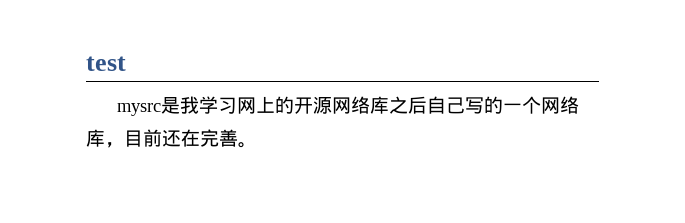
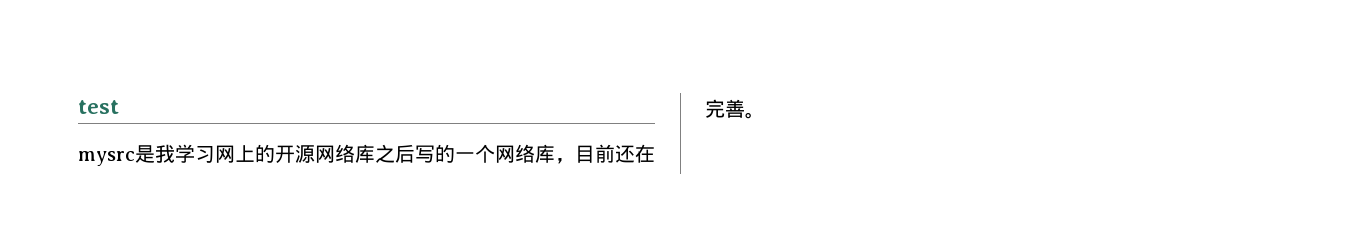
[427,96,466,114] 自己 -> (415, 153) none

